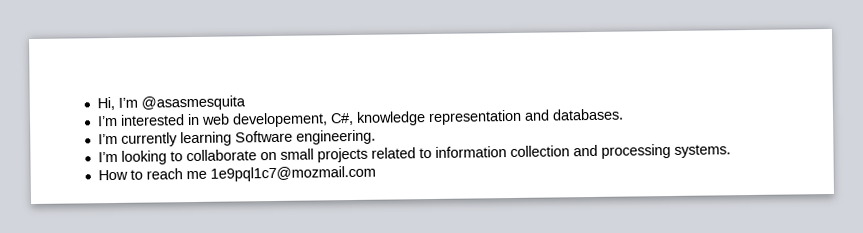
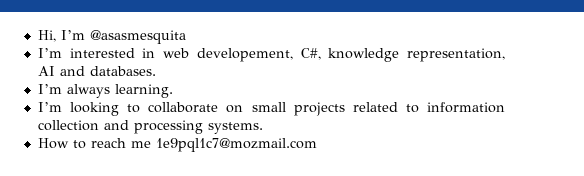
[427,109,522,126] representation -> [407,48,506,62] [37,66,55,76] representation, AI
[120,129,376,147] currently learning Software engineering. -> [66,84,173,98] always learning.

